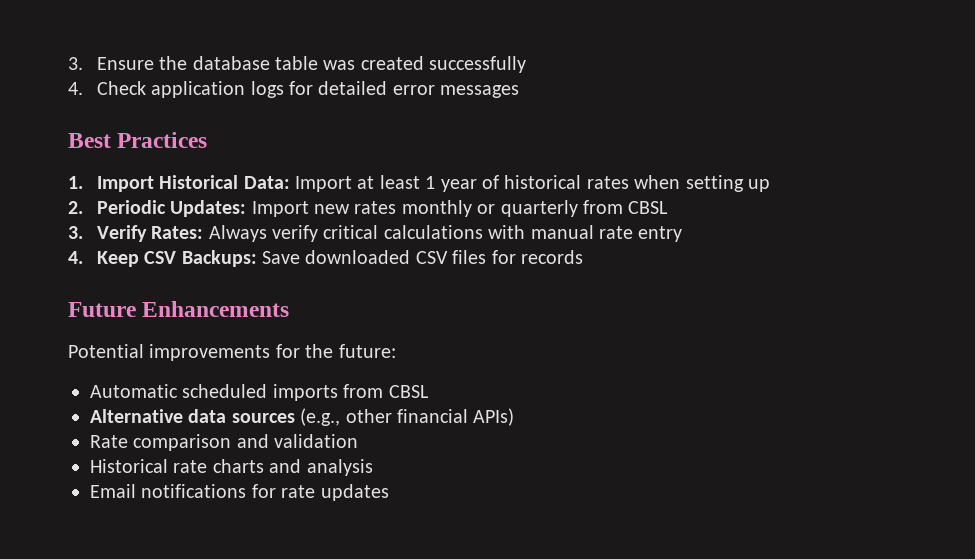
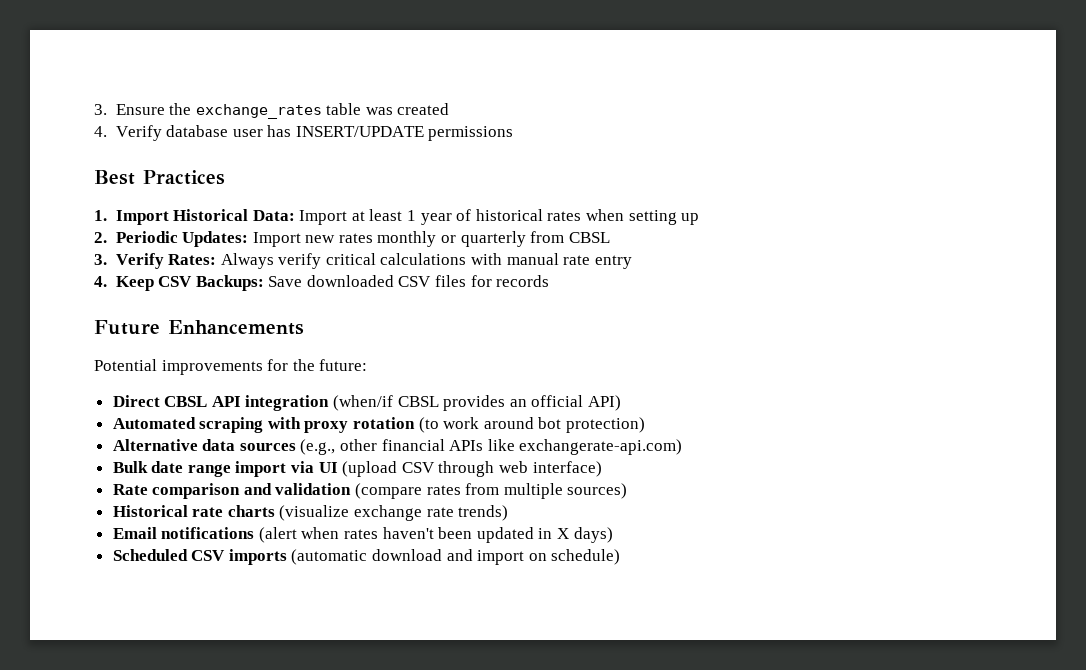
[192,56,270,70] database -> [195,104,322,119] exchange_rates
[429,56,527,73] [68,81,520,98] successfully // 4. Check application logs for detailed error messages -> [94,125,514,141] // 4. Verify database user has INSERT/UPDATE permissions
[90,384,429,401] Automatic scheduled imports from CBSL -> [112,395,622,411] [112,417,646,433] Direct CBSL API integration (when/if CBSL provides an official API) // Automated scraping with proxy rotation (to work around bot protection)
[473,408,515,426] [90,434,359,451] [90,459,373,476] [90,484,389,501] APIs) // Rate comparison and validation // Historical rate charts and analysis // Email notifications for rate updates -> [449,439,683,455] [112,461,602,477] [112,483,628,499] [112,505,509,521] [112,527,613,543] [112,549,621,565] APIs like exchangerate-api.com) // Bulk date range import via UI (upload CSV through web interface) // Rate comparison and validation (compare rates from multiple sources) // Historical rate charts (visualize exchange rate trends) // Email notifications (alert when rates haven't been updated in X days) // Scheduled CSV imports (automatic download and import on schedule)

